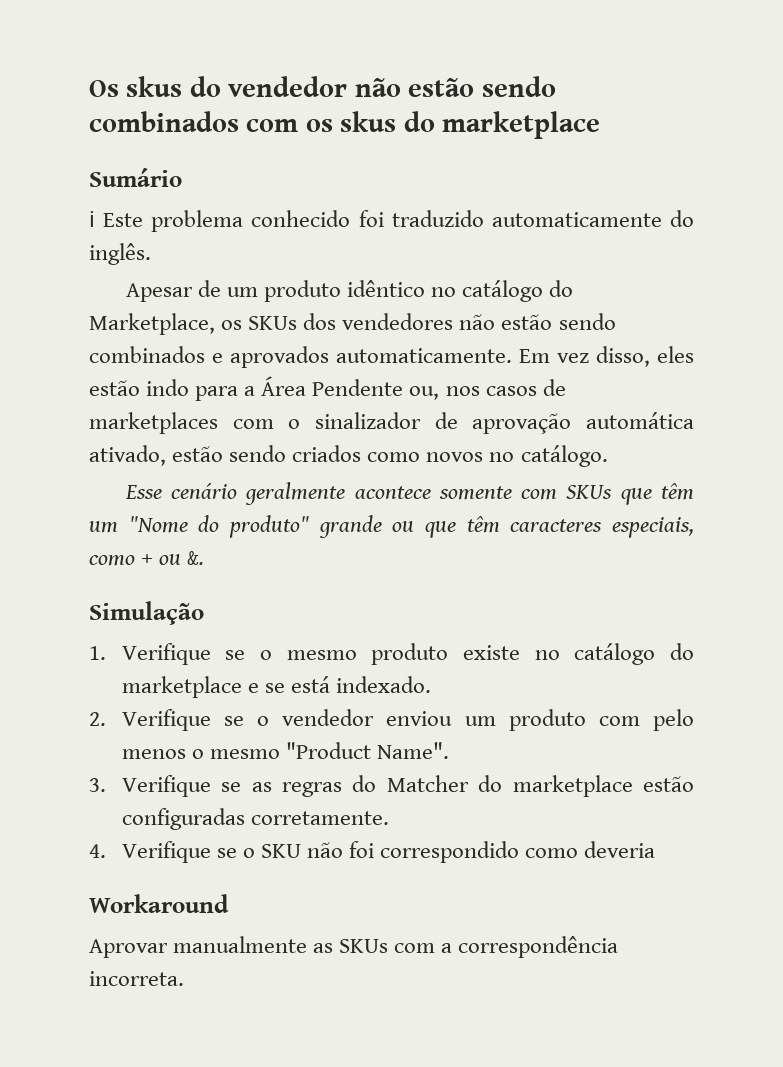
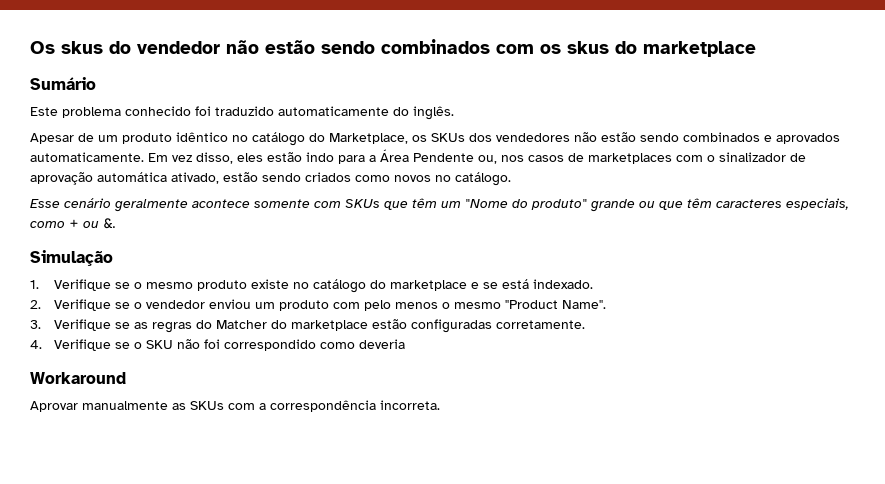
[89,211,95,227] ℹ -> (96, 83) none

